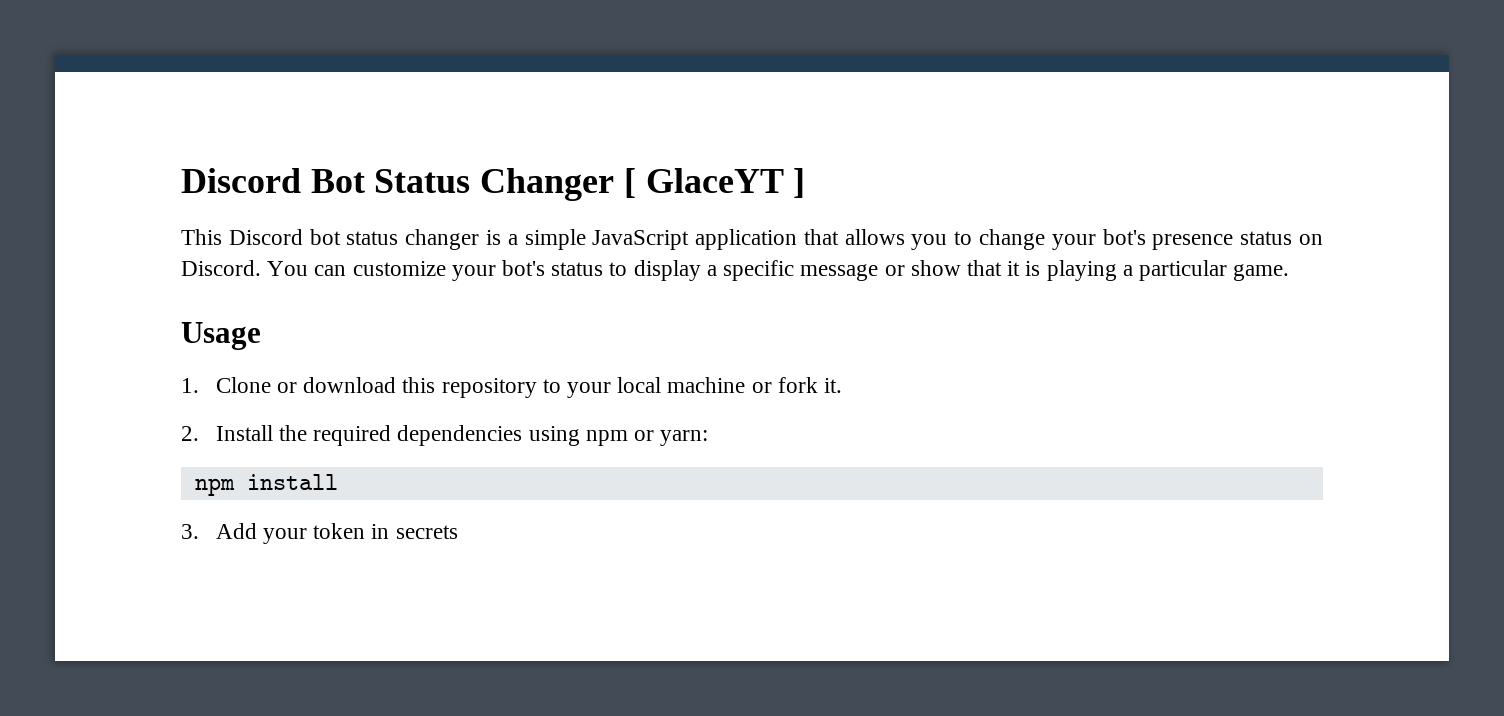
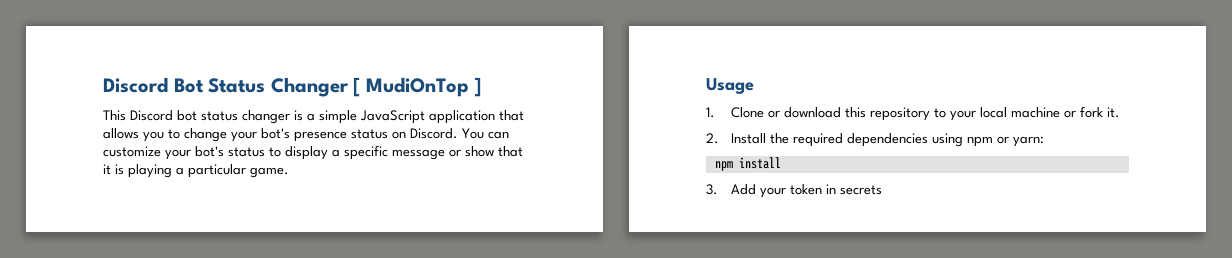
[645,168,784,193] GlaceYT -> [365,77,469,97] MudiOnTop

